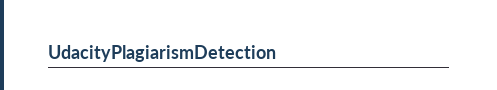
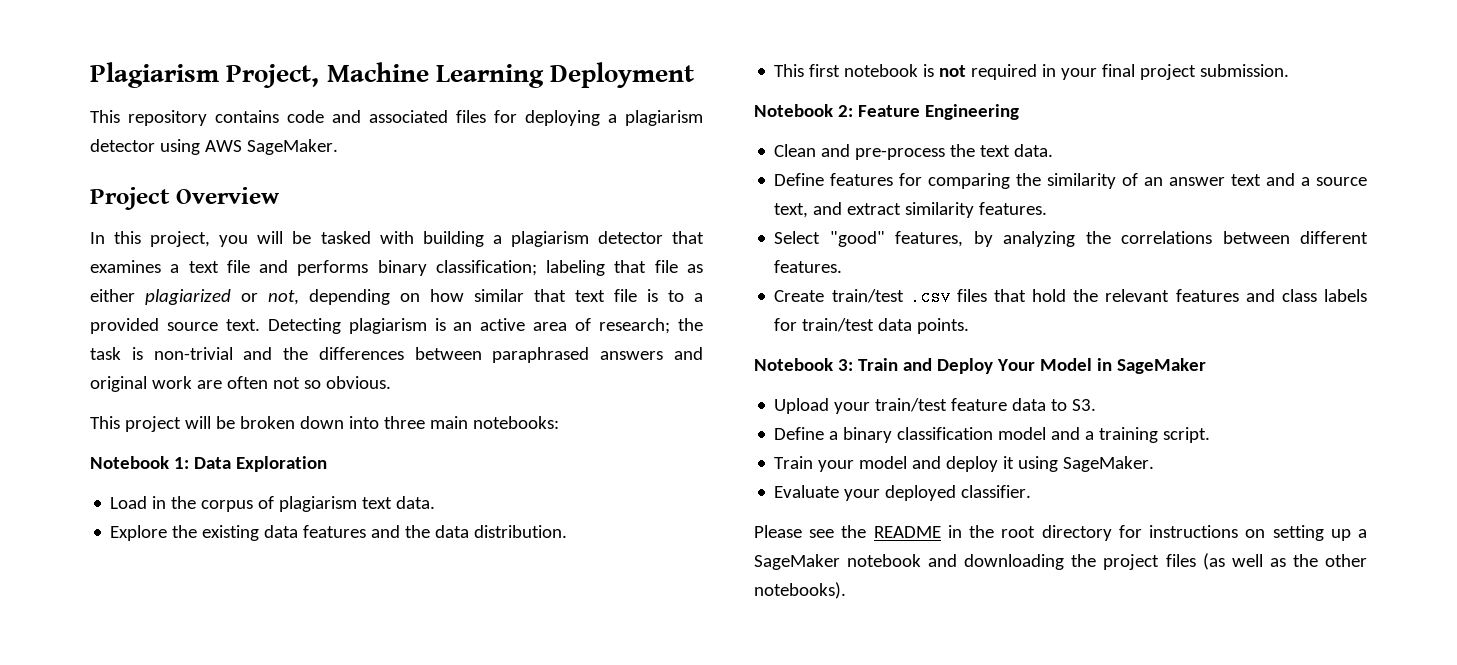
[48,45,276,62] UdacityPlagiarismDetection -> [90,62,695,88] [90,110,703,126] [90,139,338,155] [90,187,279,210] [90,231,704,247] [90,260,703,276] [90,289,703,305] [90,318,703,334] [90,347,703,363] [90,376,391,392] [90,416,559,432] [90,456,327,472] [110,496,436,512] [110,525,568,541] [774,64,1290,80] [754,104,1019,120] [774,144,1054,160] [774,173,1367,189] [774,202,1048,218] [774,231,1368,247] [774,260,843,273] [774,288,1367,306] [774,318,970,334] [754,358,1206,374] [774,398,1097,414] [774,427,1211,443] [774,456,1155,472] [774,485,1032,501] [754,525,1367,541] [754,553,1367,570] [754,582,846,599] Plagiarism Project, Machine Learning Deployment // This repository contains code and associated files for deploying a plagiarism detector using AWS SageMaker. // Project Overview // In this project, you will be tasked with building a plagiarism detector that examines a text file and performs binary classification; labeling that file as either plagiarized or not, depending on how similar that text file is to a provided source text. Detecting plagiarism is an active area of research; the task is non-trivial and the differences between paraphrased answers and original work are often not so obvious. // This project will be broken down into three main notebooks: // Notebook 1: Data Exploration // Load in the corpus of plagiarism text data. // Explore the existing data features and the data distribution. // This first notebook is not required in your final project submission. // Notebook 2: Feature Engineering // Clean and pre-process the text data. // Define features for comparing the similarity of an answer text and a source text, and extract similarity features. // Select "good" features, by analyzing the correlations between different features. // Create train/test .csv files that hold the relevant features and class labels for train/test data points. // Notebook 3: Train and Deploy Your Model in SageMaker // Upload your train/test feature data to S3. // Define a binary classification model and a training script. // Train your model and deploy it using SageMaker. // Evaluate your deployed classifier. // Please see the README in the root directory for instructions on setting up a SageMaker notebook and downloading the project files (as well as the other notebooks).

